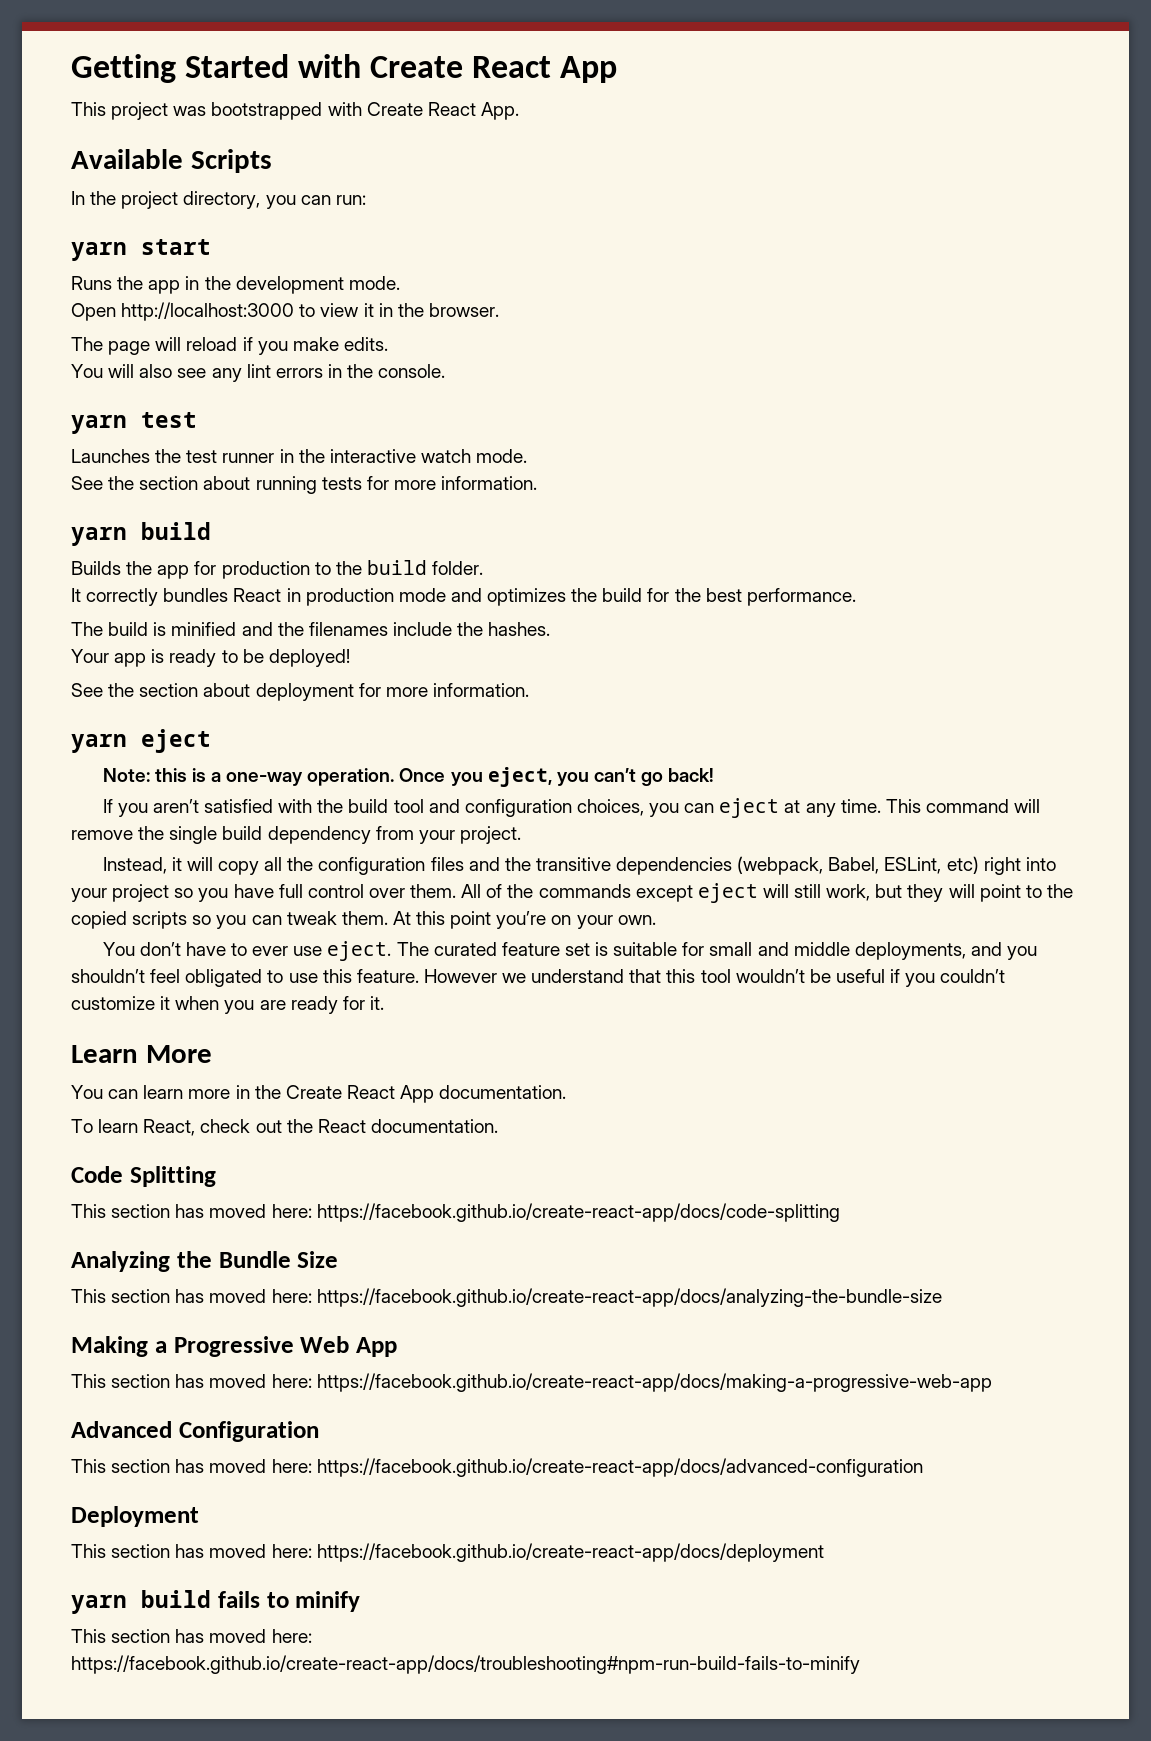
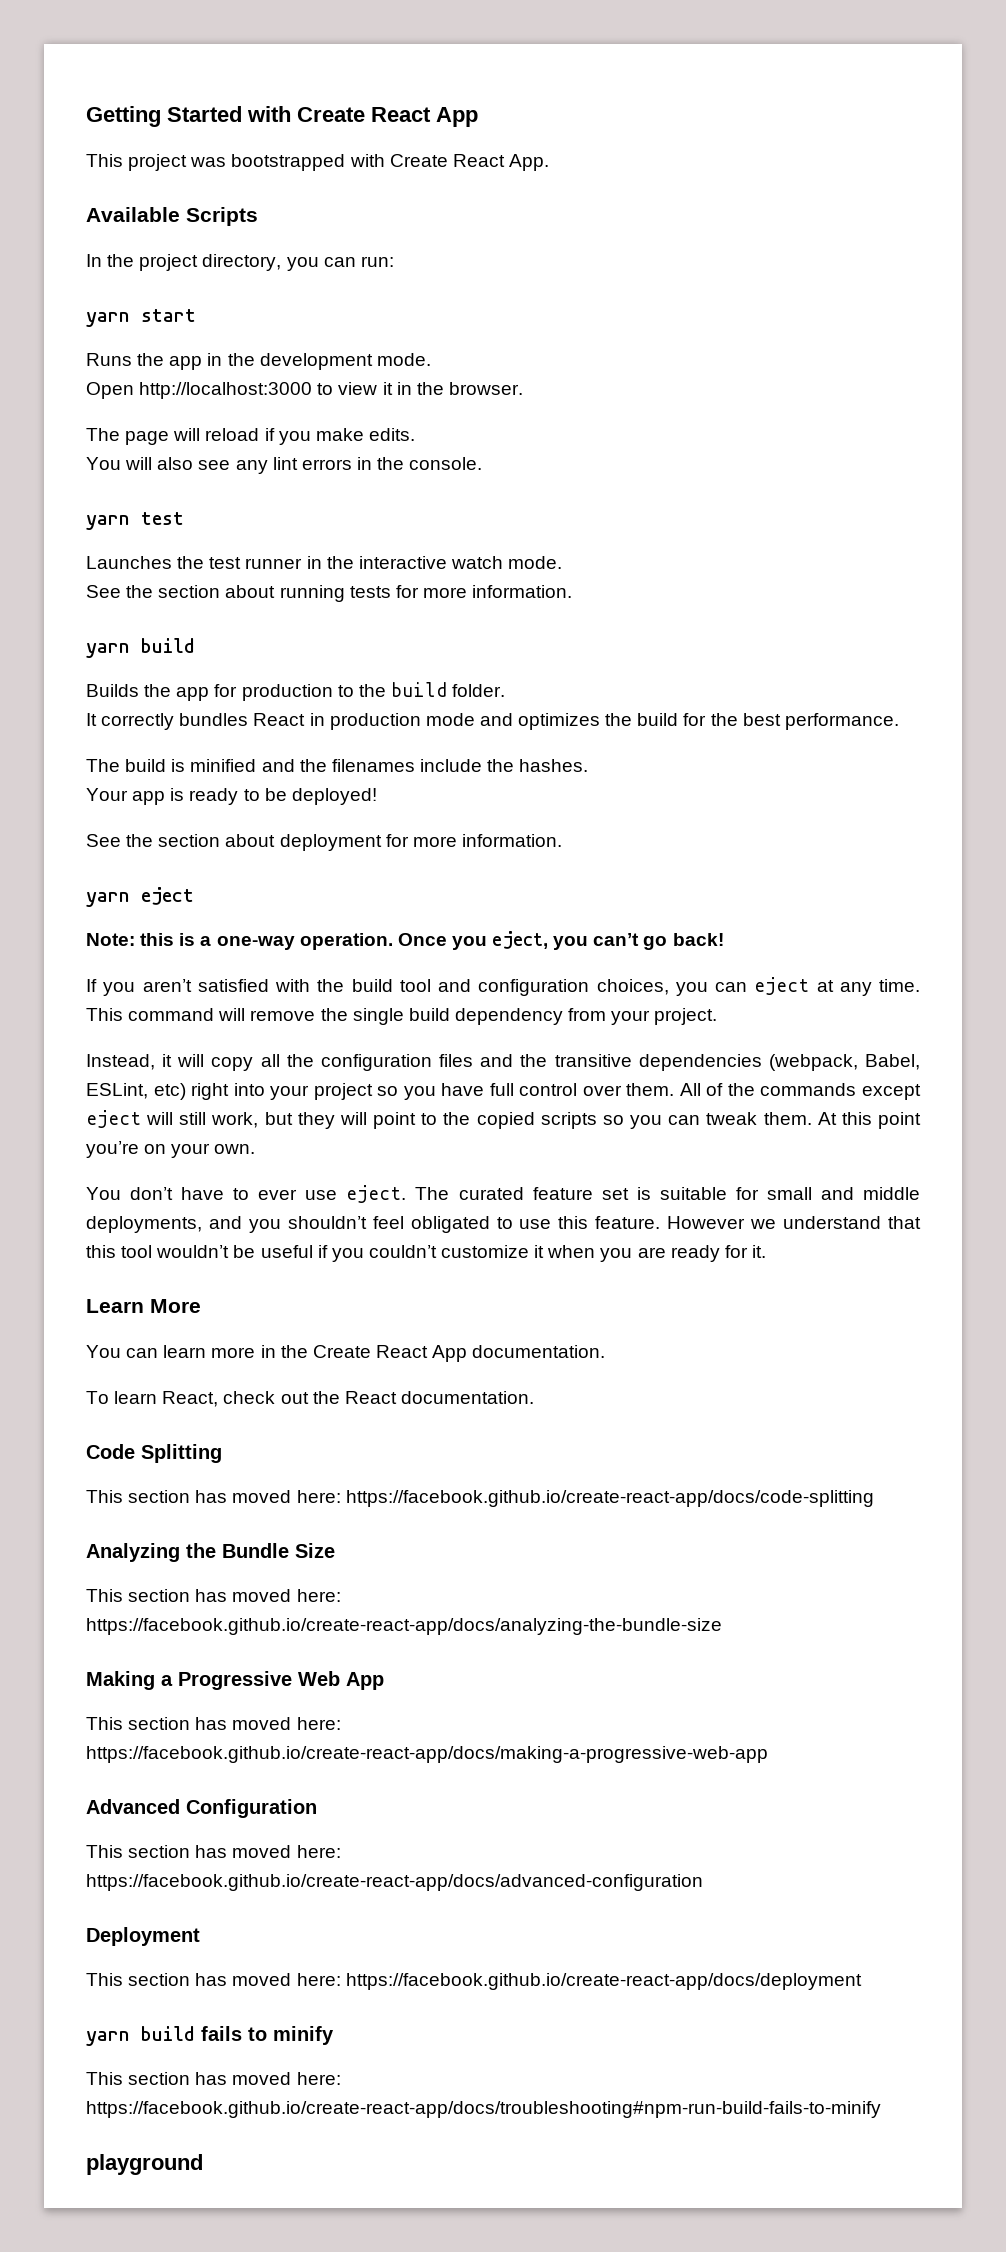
(860, 1664) none -> [86,2154,203,2175] // playground

